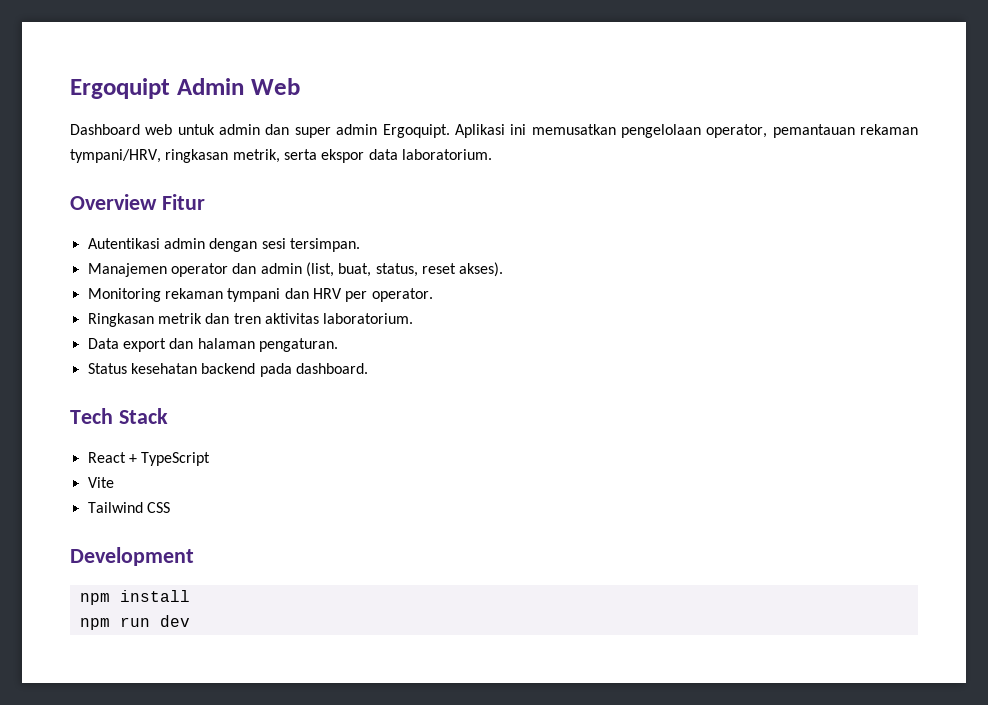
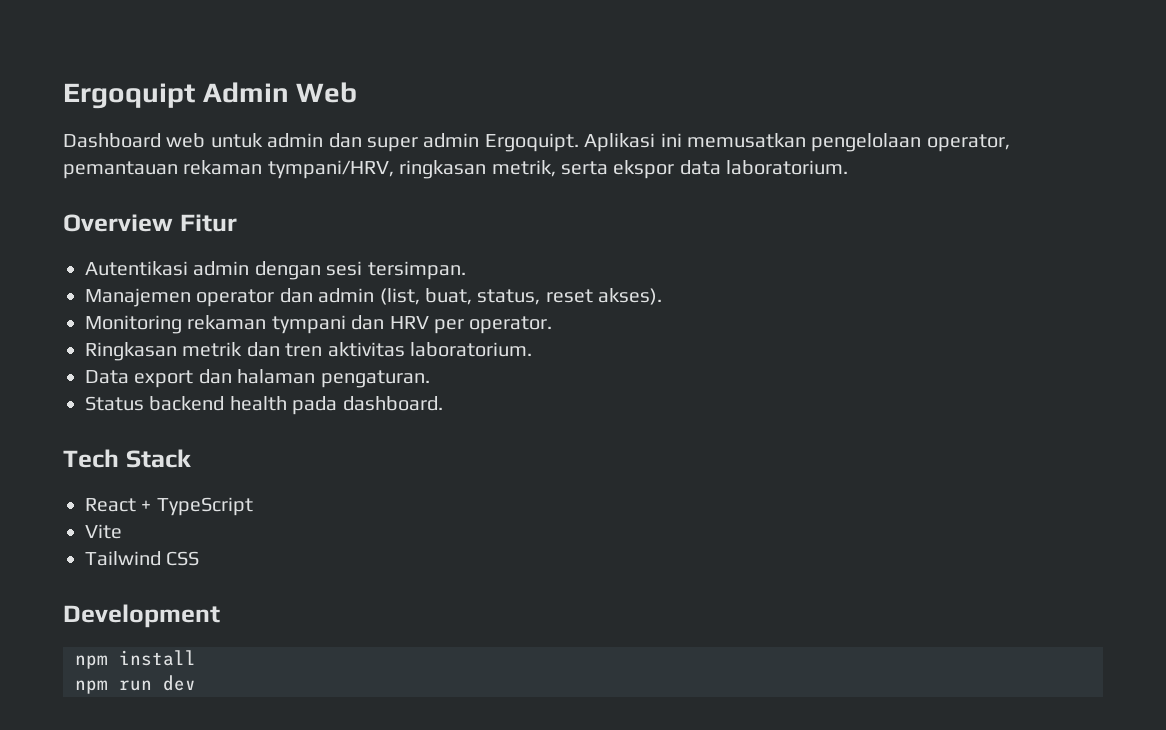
[130,363,256,374] kesehatan backend -> [149,396,287,411] backend health

